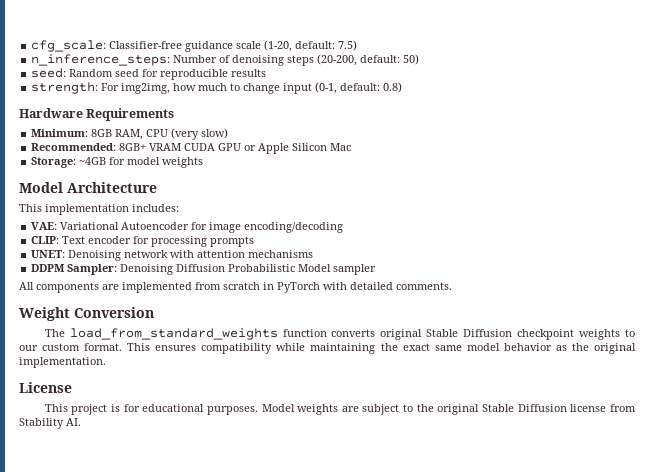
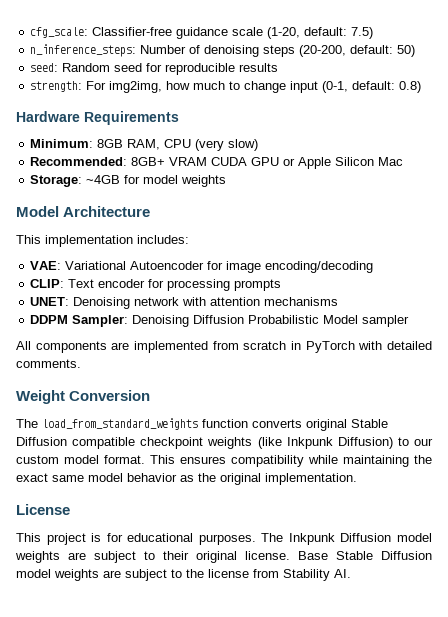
(513, 333) none -> [72,437,136,449] compatible
(621, 334) none -> [257,437,393,449] (like Inkpunk Diffusion)
(81, 347) none -> [64,455,99,464] model
[261,404,295,412] Model -> [261,533,432,545] [15,551,432,563] [16,569,51,578] The Inkpunk Diffusion model weights are subject to their original license. Base Stable Diffusion model
[437,404,567,415] original Stable Diffusion -> (204, 573) none

